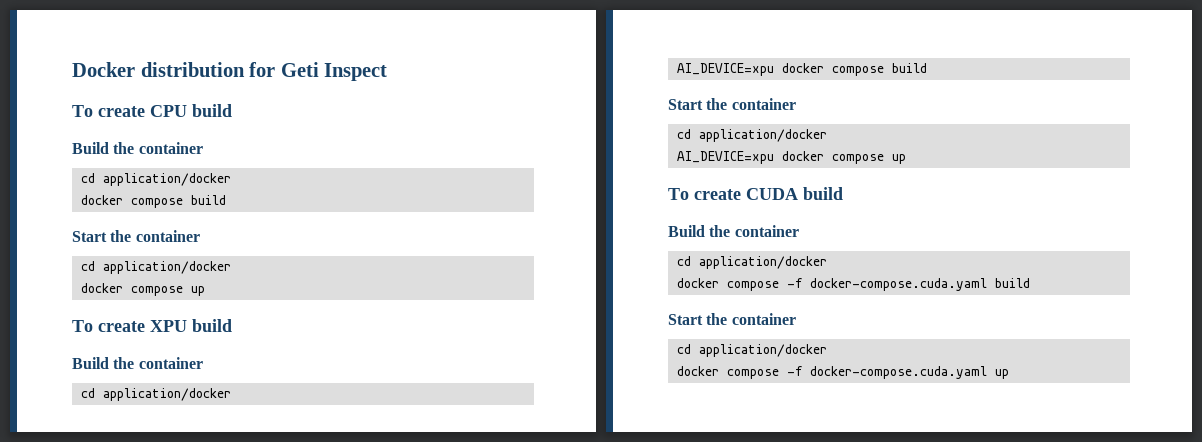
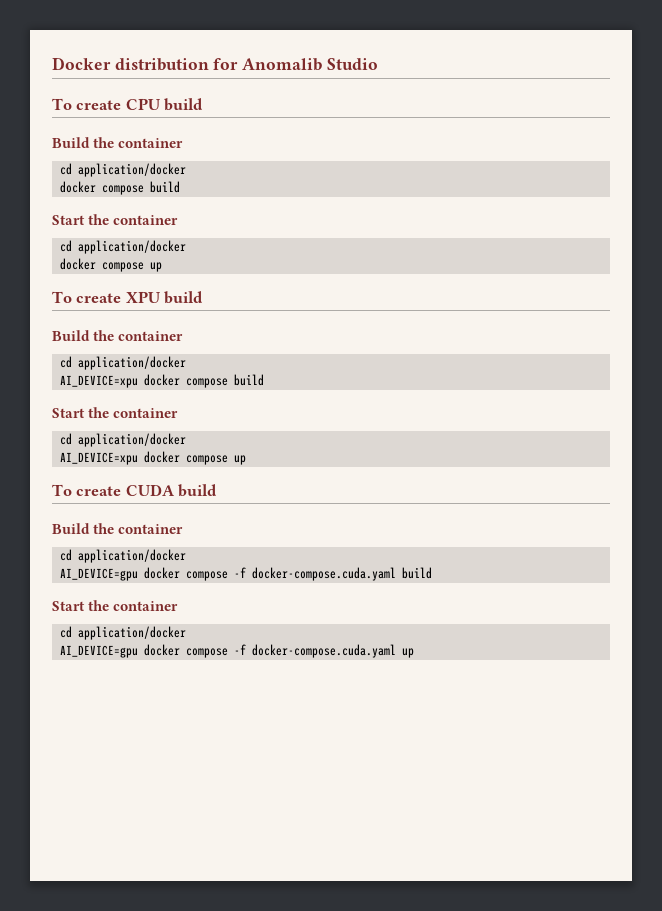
[280,62,388,81] Geti Inspect -> [242,58,378,71] Anomalib Studio
(827, 262) none -> [60,568,139,581] AI_DEVICE=gpu
(827, 350) none -> [60,645,139,658] AI_DEVICE=gpu

